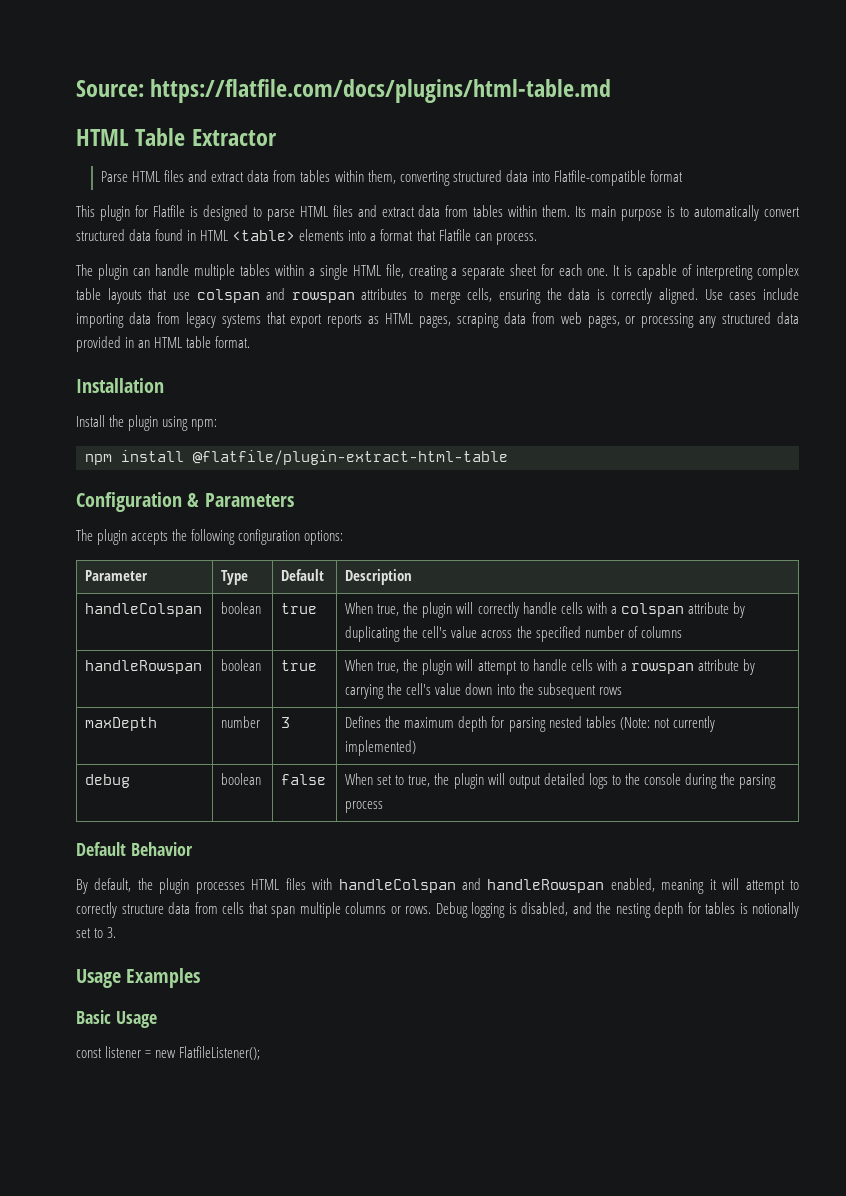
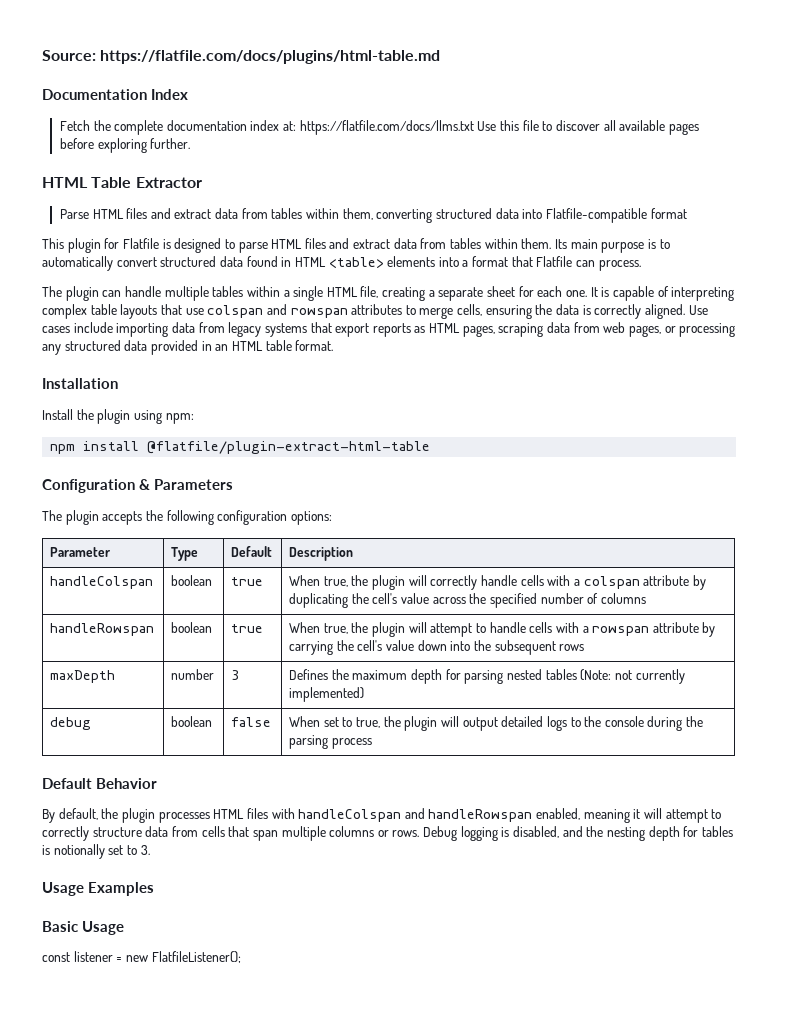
(612, 91) none -> [42,89,189,100] [59,120,699,135] [59,138,191,153] // Documentation Index // Fetch the complete documentation index at: https://flatfile.com/docs/llms.txt Use this file to discover all available pages before exploring further.

